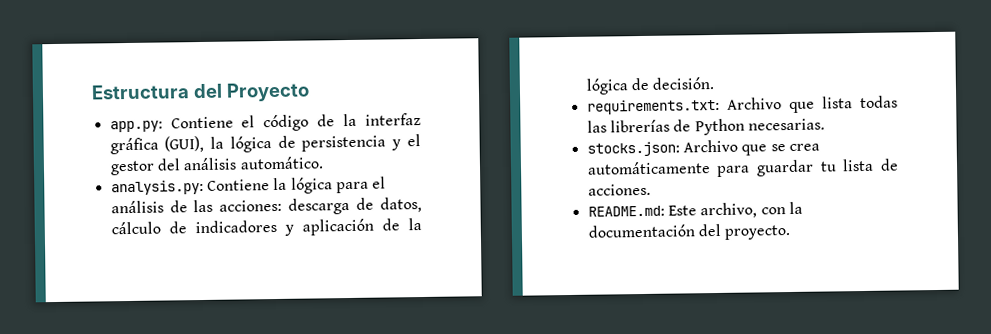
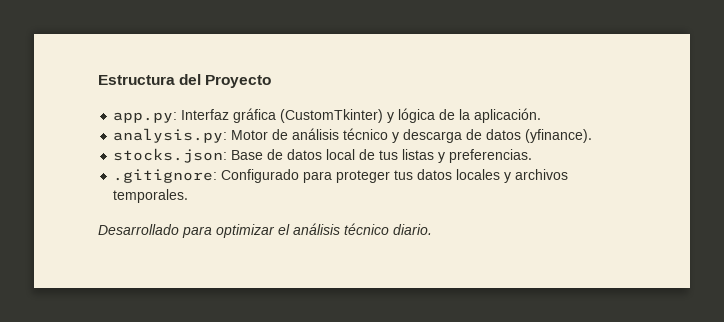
[170,113,421,132] [109,134,421,155] [109,156,324,176] [110,176,387,196] [110,197,422,215] [110,218,422,236] [585,77,715,95] [586,95,898,115] [586,118,825,136] [586,139,820,157] [586,158,899,177] [587,183,651,196] [587,201,803,219] [587,223,792,240] Contiene el código de la interfaz gráfica (GUI), la lógica de persistencia y el gestor del análisis automático. // analysis.py: Contiene la lógica para el análisis de las acciones: descarga de datos, cálculo de indicadores y aplicación de la lógica de decisión. // requirements.txt: Archivo que lista todas las librerías de Python necesarias. // stocks.json: Archivo que se crea automáticamente para guardar tu lista de acciones. // README.md: Este archivo, con la documentación del proyecto. -> [181,108,542,123] [113,128,593,143] [113,148,533,163] [113,169,569,183] [113,189,189,203] [98,223,432,238] Interfaz gráfica (CustomTkinter) y lógica de la aplicación. // analysis.py: Motor de análisis técnico y descarga de datos (yfinance). // stocks.json: Base de datos local de tus listas y preferencias. // .gitignore: Configurado para proteger tus datos locales y archivos temporales. // Desarrollado para optimizar el análisis técnico diario.

